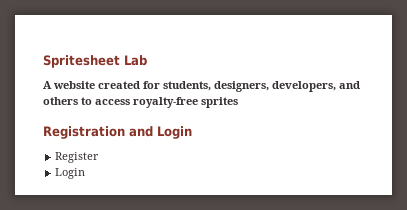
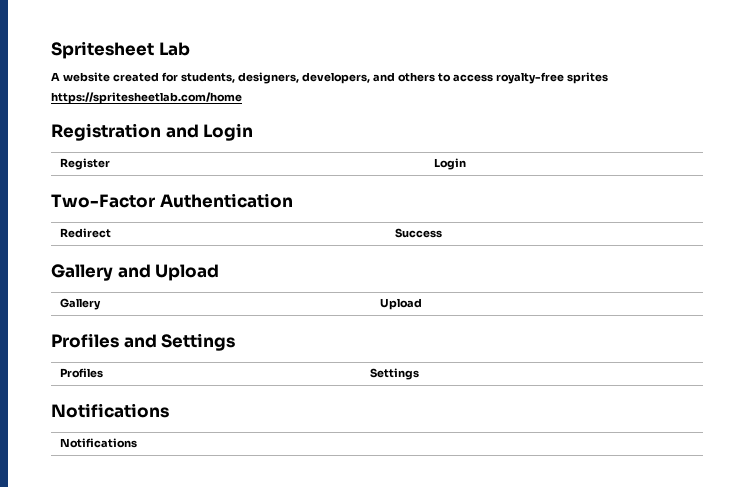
(238, 102) none -> [51,92,242,104] // https://spritesheetlab.com/home
[55,152,100,163] [55,168,86,179] // Register // Login -> [59,158,110,170] [433,158,466,170] [51,193,293,208] [59,228,111,238] [394,228,442,238] [51,264,220,281] [59,298,101,310] [379,298,422,310] [51,333,236,351] [59,368,103,378] [369,368,419,380] [51,403,169,418] [59,438,137,448] // Register | Login // Two-Factor Authentication // Redirect | Success // Gallery and Upload // Gallery | Upload // Profiles and Settings // Profiles | Settings // Notifications // Notifications

